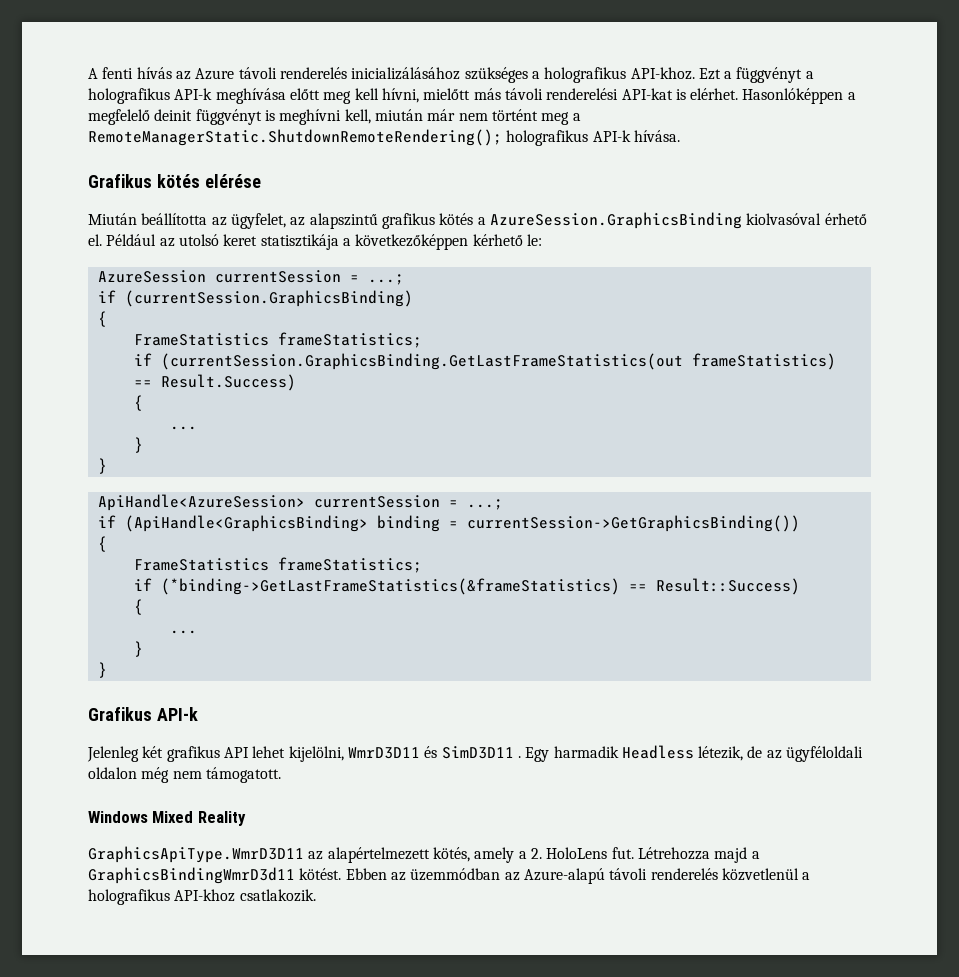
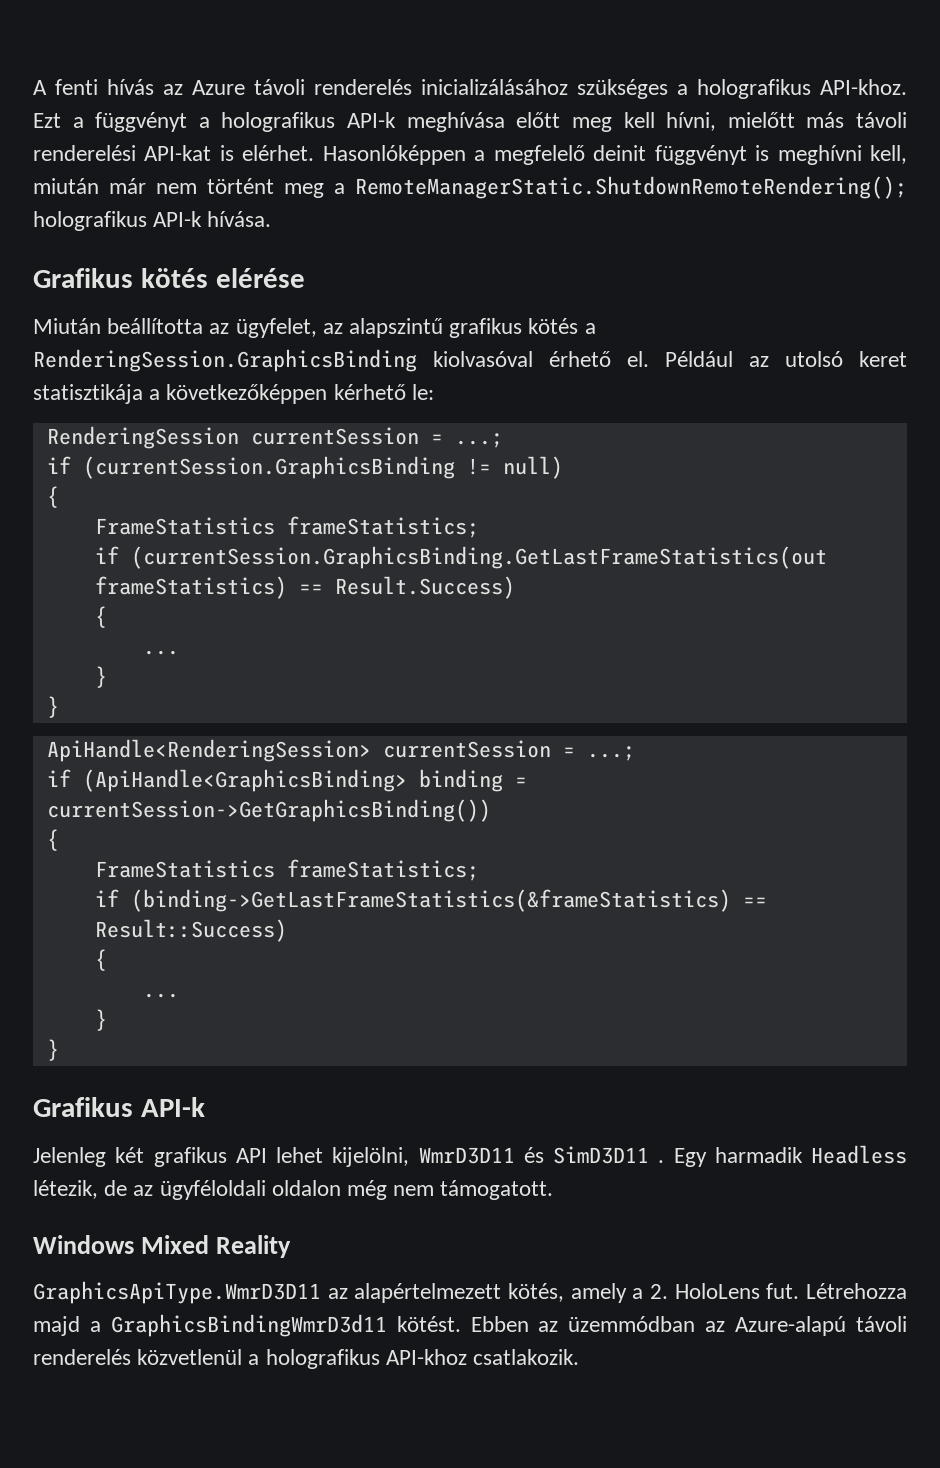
[489,212,742,229] AzureSession.GraphicsBinding -> [33,349,417,372] RenderingSession.GraphicsBinding
[97,270,404,285] [97,290,413,307] AzureSession currentSession = ...; // if (currentSession.GraphicsBinding) -> [46,426,503,449] [46,456,563,479] RenderingSession currentSession = ...; // if (currentSession.GraphicsBinding != null)
[97,494,305,511] ApiHandle<AzureSession> -> [46,739,371,762] ApiHandle<RenderingSession>
[160,578,620,595] (*binding->GetLastFrameStatistics(&frameStatistics) -> [130,889,731,912] (binding->GetLastFrameStatistics(&frameStatistics)

